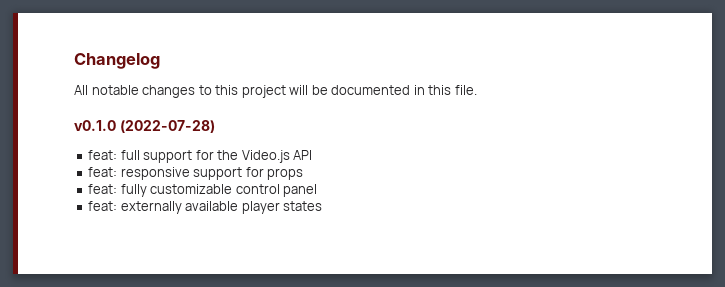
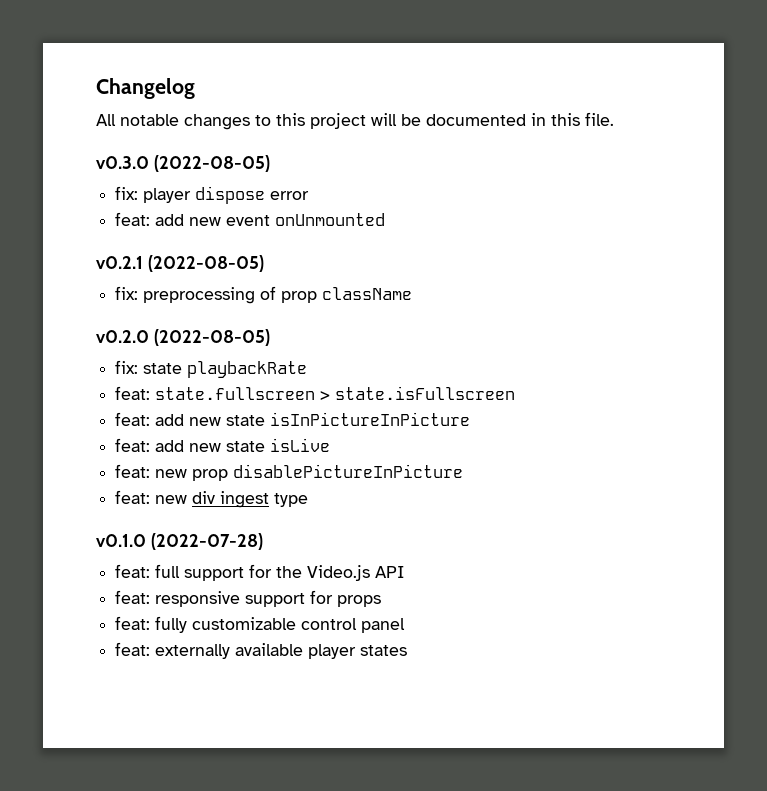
(477, 90) none -> [96,155,270,172] [115,186,310,204] [115,212,386,226] [96,255,264,272] [115,286,413,304] [96,329,270,346] [115,360,308,378] [115,386,516,400] [115,412,471,426] [115,438,331,452] [115,464,464,481] [115,490,309,508] // v0.3.0 (2022-08-05) // fix: player dispose error // feat: add new event onUnmounted // v0.2.1 (2022-08-05) // fix: preprocessing of prop className // v0.2.0 (2022-08-05) // fix: state playbackRate // feat: state.fullscreen > state.isFullscreen // feat: add new state isInPictureInPicture // feat: add new state isLive // feat: new prop disablePictureInPicture // feat: new div ingest type

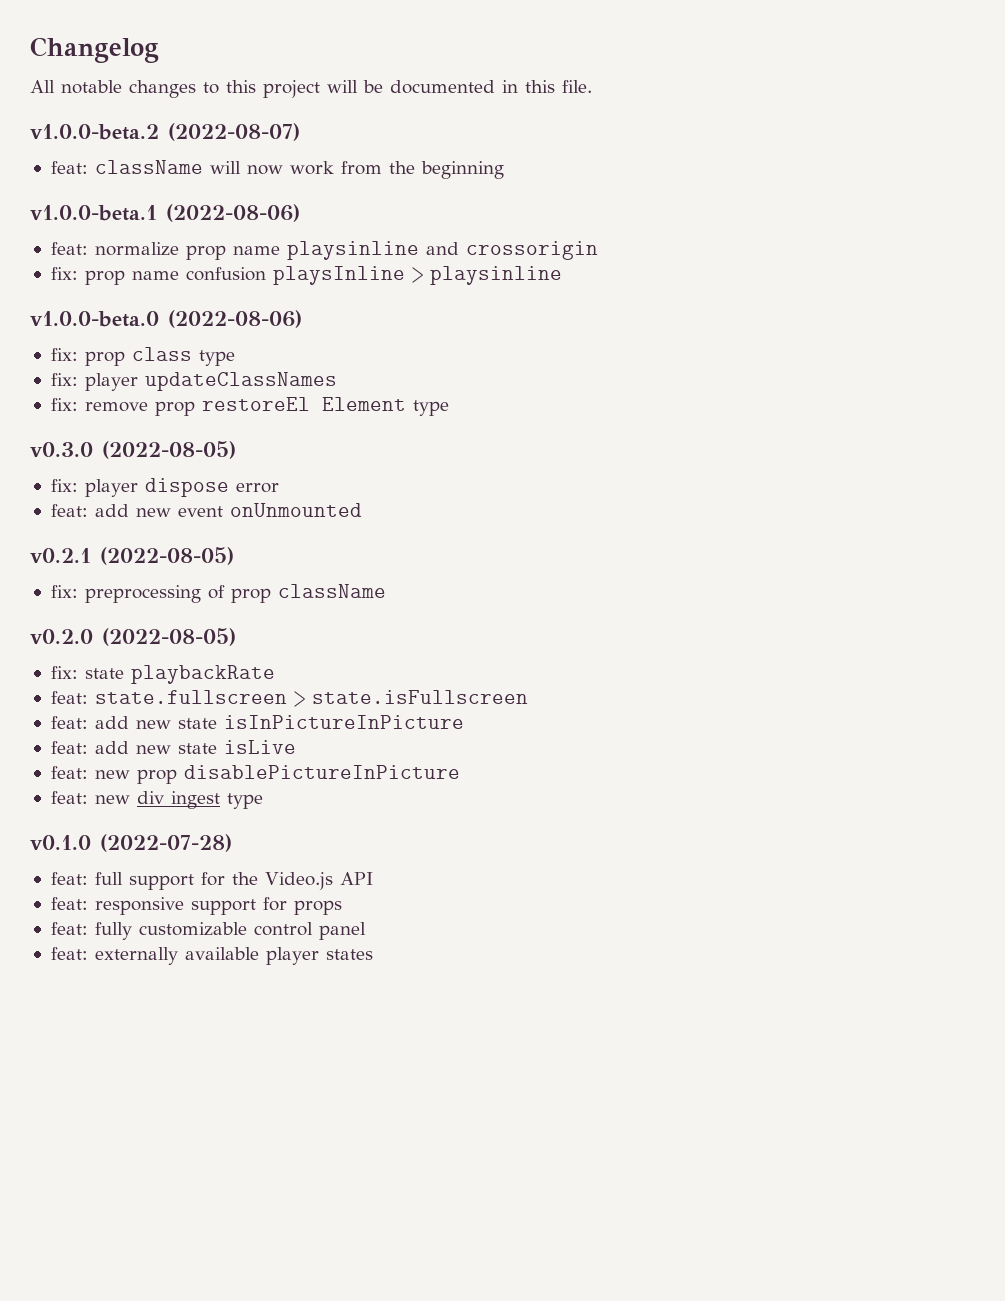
(614, 119) none -> [30,123,300,141] [50,160,504,179] [30,204,300,222] [50,241,598,260] [50,266,562,285] [30,310,302,328] [50,347,235,366] [50,372,337,391] [50,397,449,416] // v1.0.0-beta.2 (2022-08-07) // feat: className will now work from the beginning // v1.0.0-beta.1 (2022-08-06) // feat: normalize prop name playsinline and crossorigin // fix: prop name confusion playsInline > playsinline // v1.0.0-beta.0 (2022-08-06) // fix: prop class type // fix: player updateClassNames // fix: remove prop restoreEl Element type

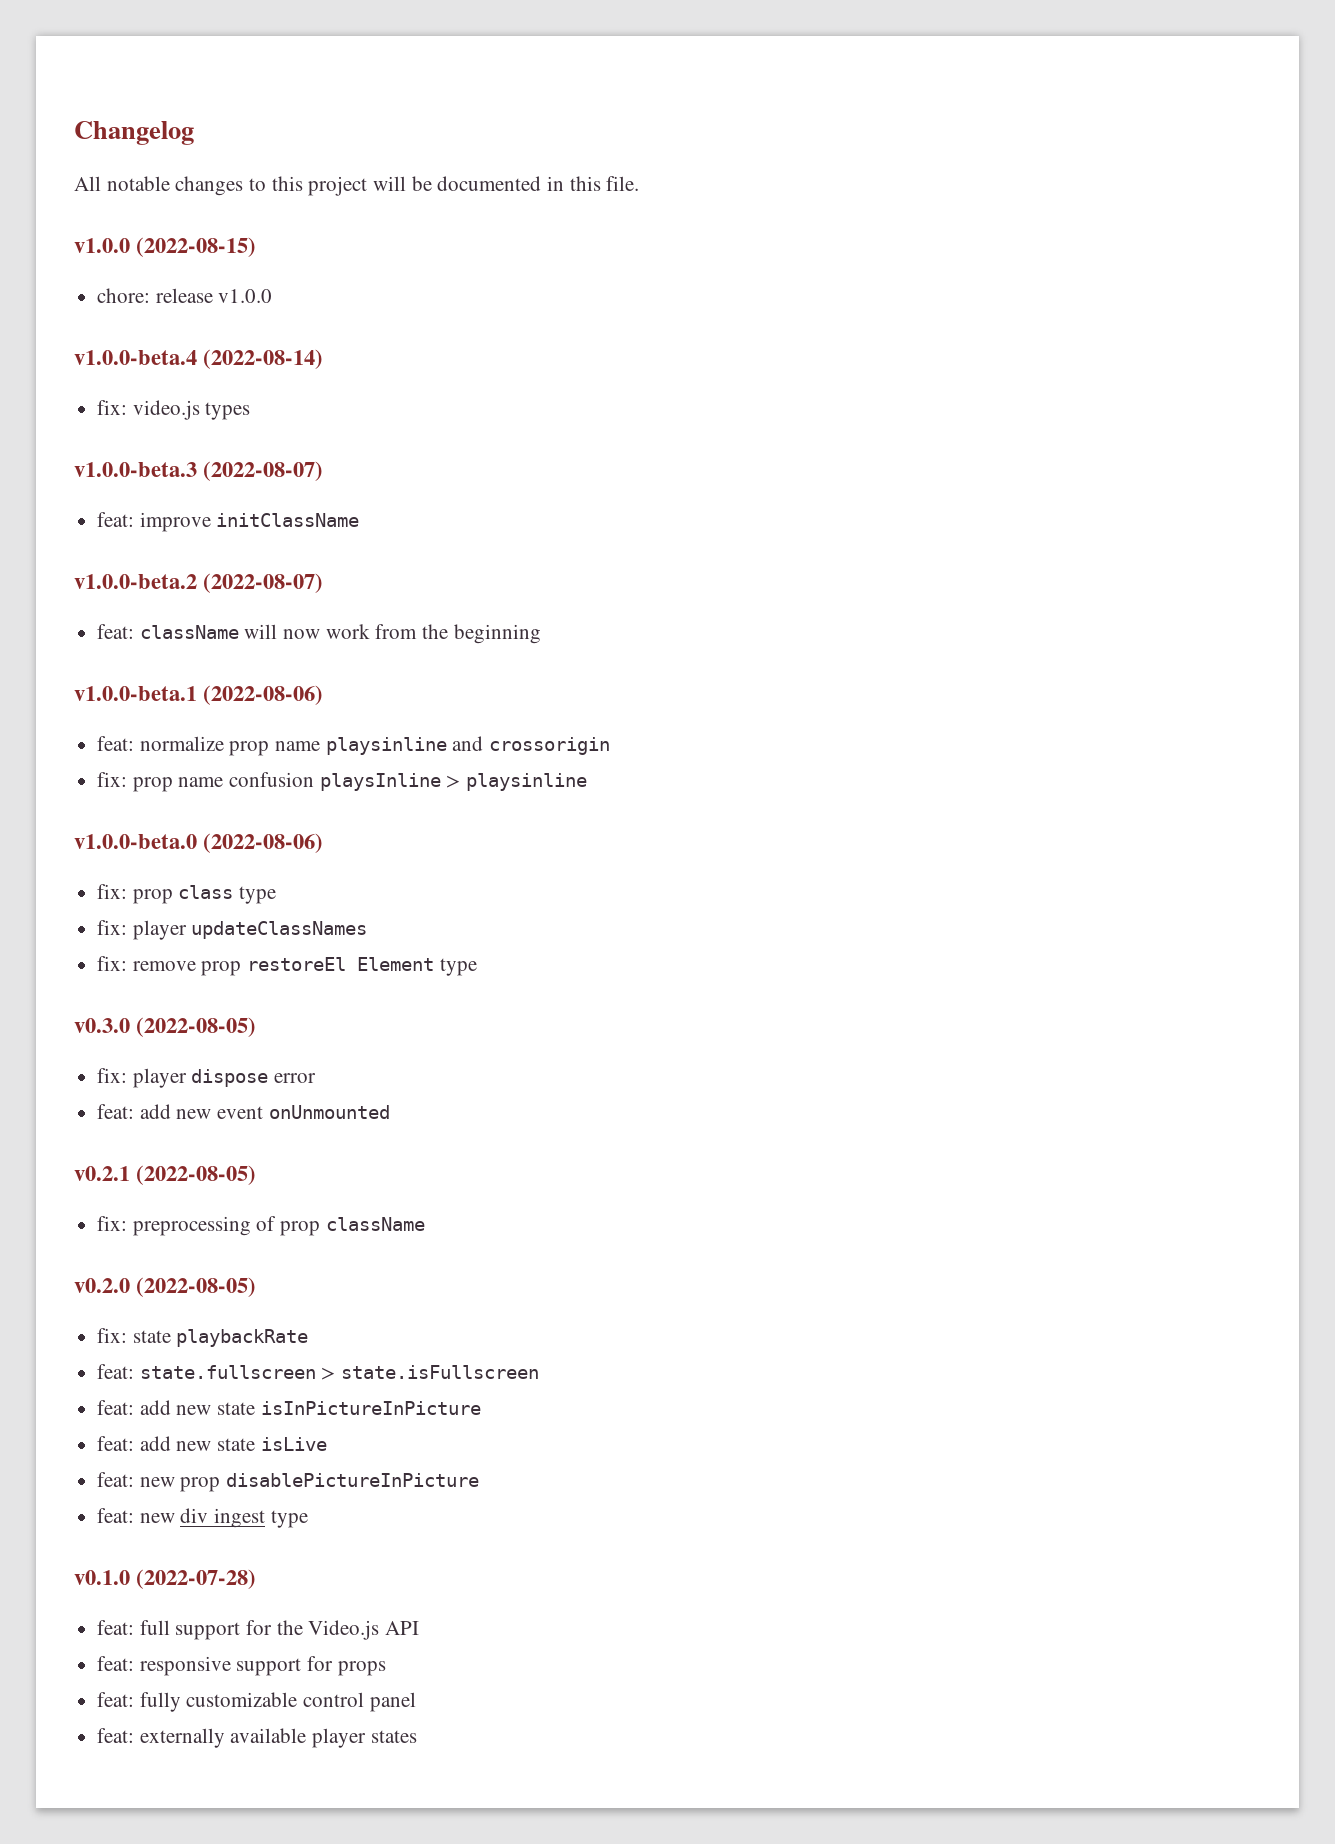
(592, 86) none -> [74,237,257,257] [97,288,273,303] [74,349,324,369] [97,400,251,420] [74,461,324,481] [97,512,360,532] // v1.0.0 (2022-08-15) // chore: release v1.0.0 // v1.0.0-beta.4 (2022-08-14) // fix: video.js types // v1.0.0-beta.3 (2022-08-07) // feat: improve initClassName

